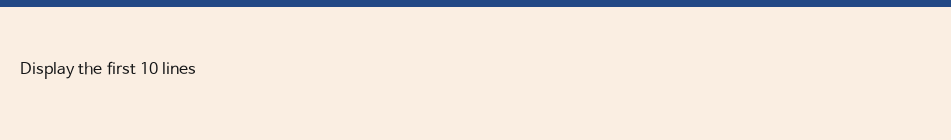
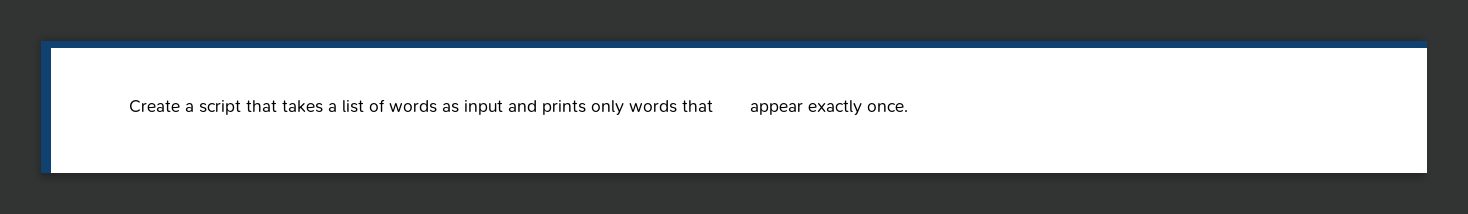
[20,61,197,79] Display the first 10 lines -> [129,99,908,116] Create a script that takes a list of words as input and prints only words that appear exactly once.

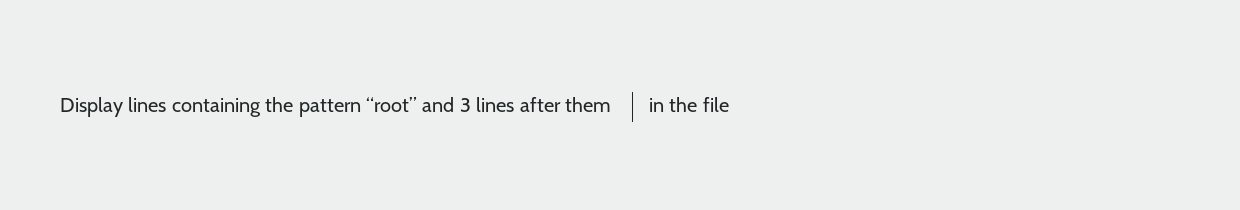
[129,99,908,116] Create a script that takes a list of words as input and prints only words that appear exactly once. -> [60,97,729,117] Display lines containing the pattern “root” and 3 lines after them in the file

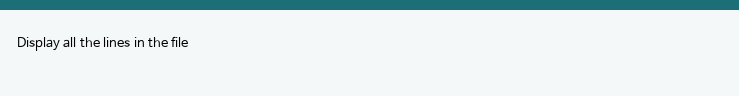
[128,97,611,117] lines containing the pattern “root” and 3 lines after them -> [63,37,131,48] all the lines

